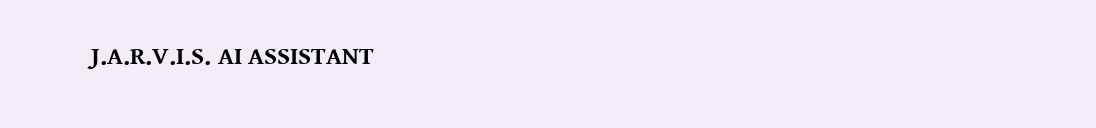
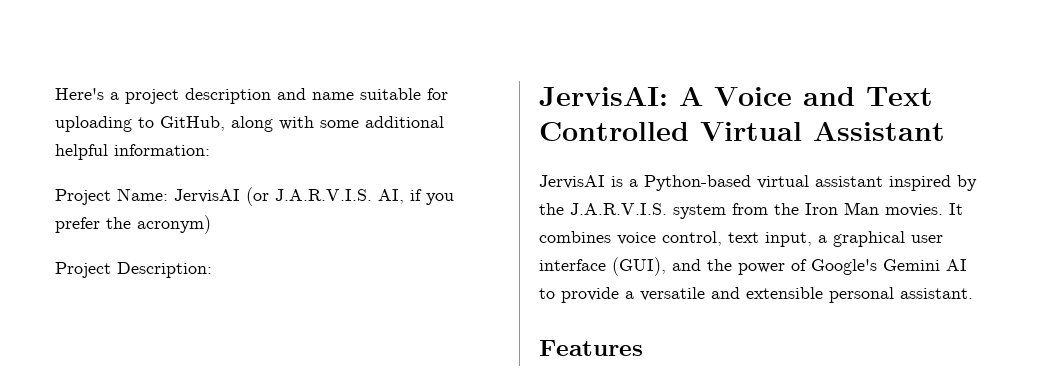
[87,49,375,69] J.A.R.V.I.S. AI ASSISTANT -> [55,88,448,104] [55,116,444,132] [55,144,210,160] [55,187,454,206] [55,215,211,234] [55,262,212,278] [539,87,933,106] [539,122,945,141] [539,175,977,191] [539,202,963,219] [539,231,943,247] [539,257,967,276] [539,287,973,303] [539,340,643,356] Here's a project description and name suitable for uploading to GitHub, along with some additional helpful information: // Project Name: JervisAI (or J.A.R.V.I.S. AI, if you prefer the acronym) // Project Description: // JervisAI: A Voice and Text Controlled Virtual Assistant // JervisAI is a Python-based virtual assistant inspired by the J.A.R.V.I.S. system from the Iron Man movies. It combines voice control, text input, a graphical user interface (GUI), and the power of Google's Gemini AI to provide a versatile and extensible personal assistant. // Features

